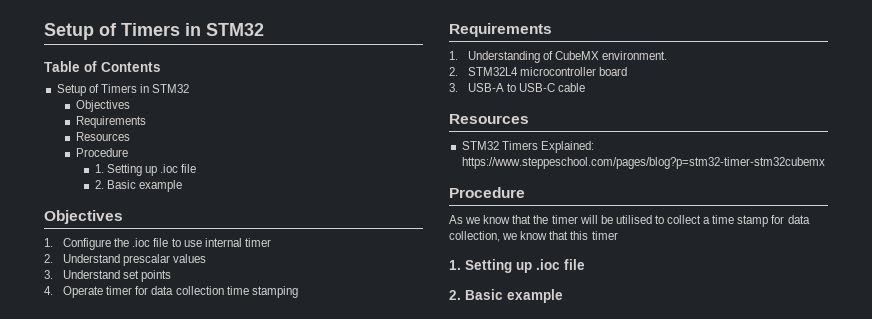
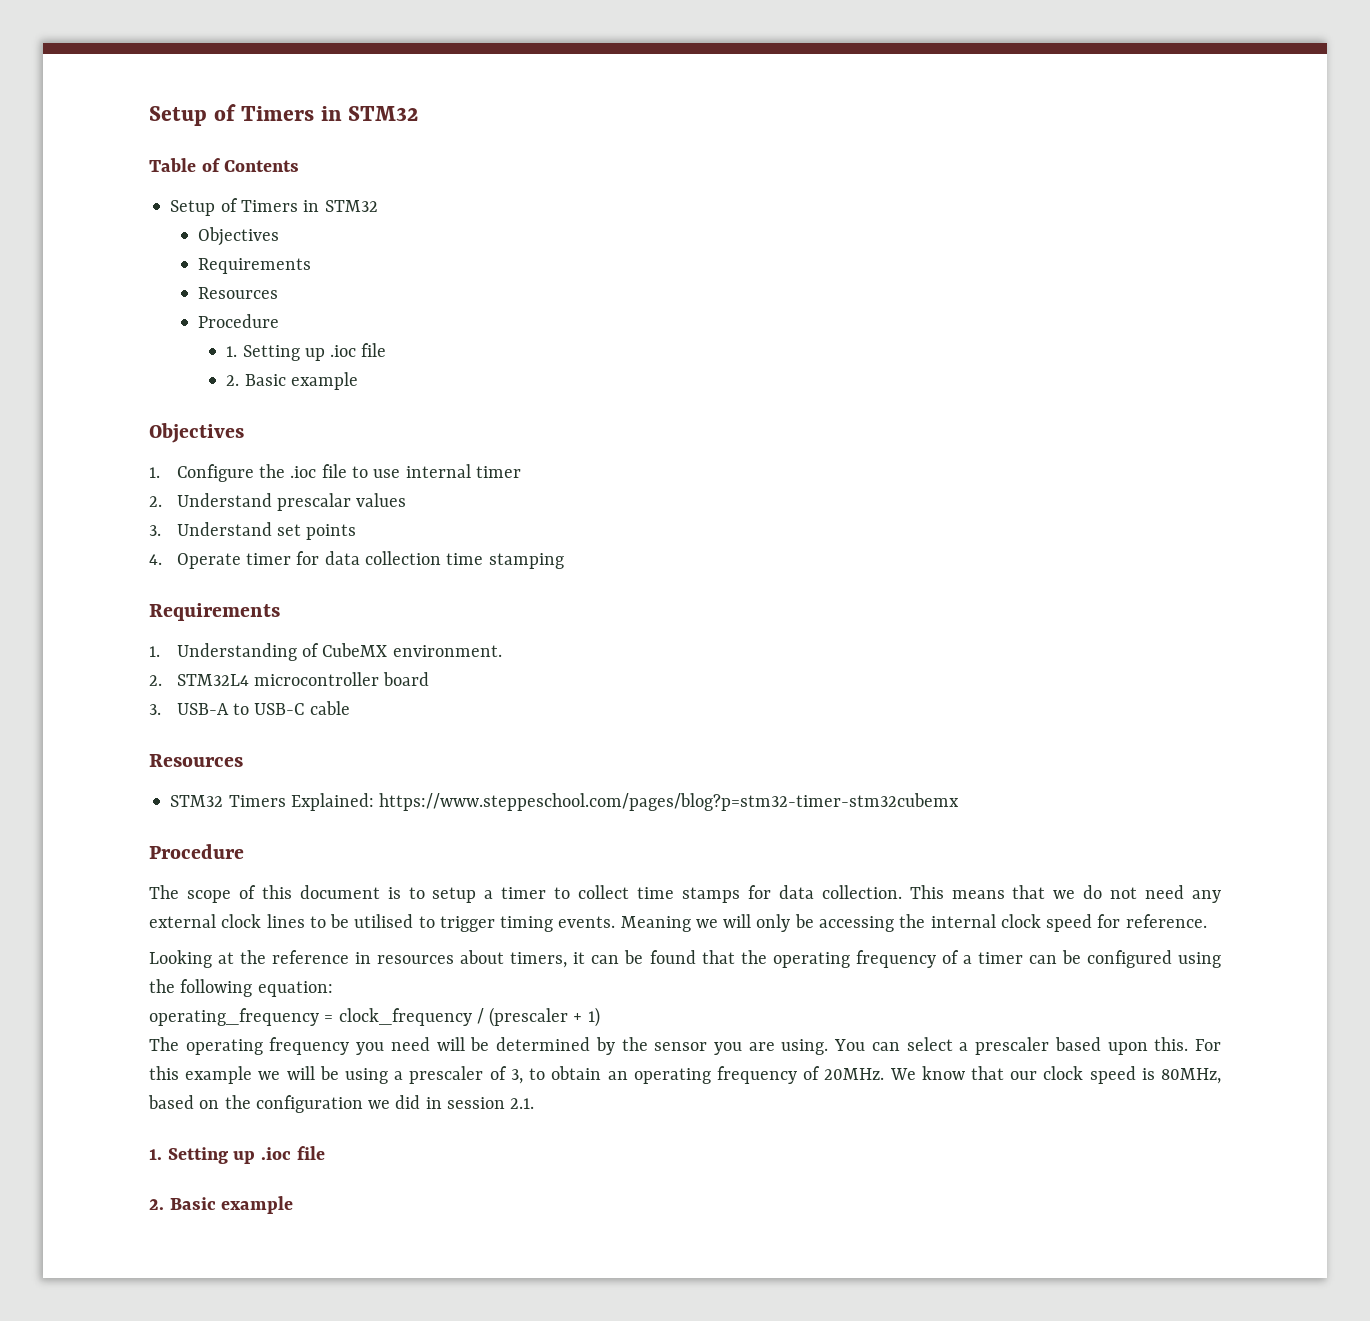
[449,215,810,227] [449,231,618,242] As we know that the timer will be utilised to collect a time stamp for data collection, we know that this timer -> [149,885,1221,903] [149,914,1207,932] [149,950,1221,968] [149,979,333,997] [149,1007,600,1027] [149,1037,1222,1055] [149,1066,1222,1084] [148,1095,535,1113] The scope of this document is to setup a timer to collect time stamps for data collection. This means that we do not need any external clock lines to be utilised to trigger timing events. Meaning we will only be accessing the internal clock speed for reference. // Looking at the reference in resources about timers, it can be found that the operating frequency of a timer can be configured using the following equation: // operating_frequency = clock_frequency / (prescaler + 1) // The operating frequency you need will be determined by the sensor you are using. You can select a prescaler based upon this. For this example we will be using a prescaler of 3, to obtain an operating frequency of 20MHz. We know that our clock speed is 80MHz, based on the configuration we did in session 2.1.

